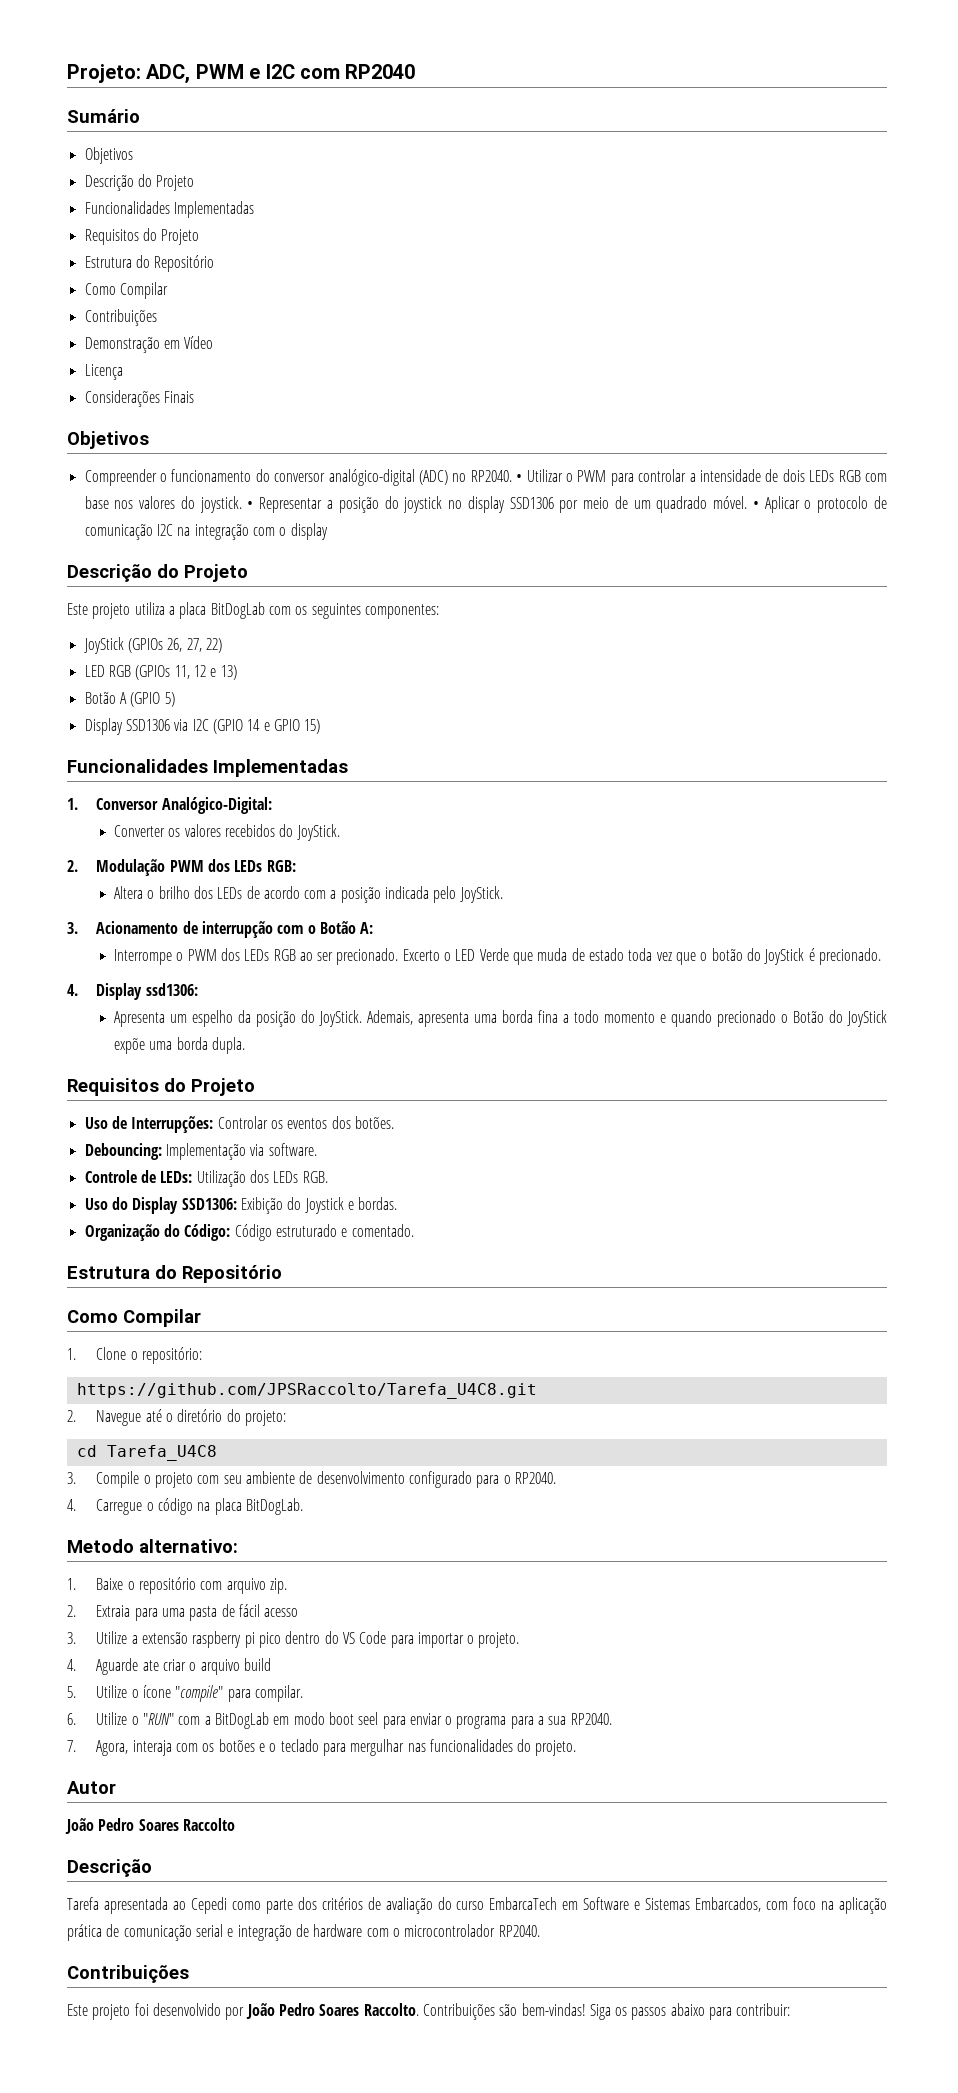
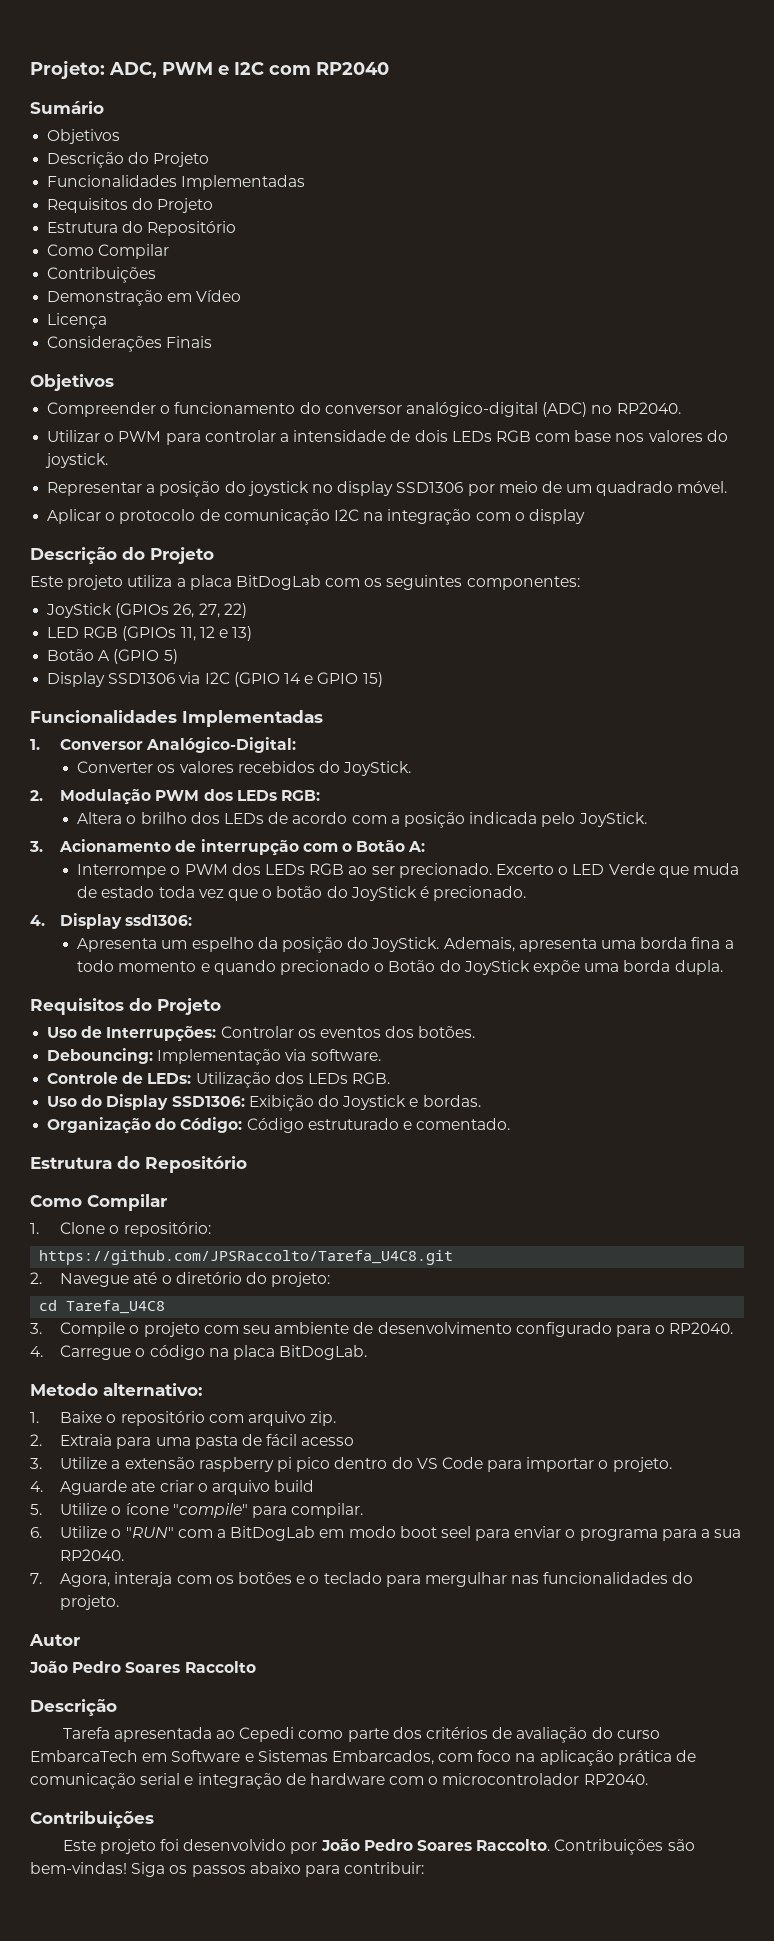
[516,474,523,482] • -> (681, 408) //
[247,501,254,509] • -> (109, 460) //
[752,501,759,509] • -> (728, 487) //

